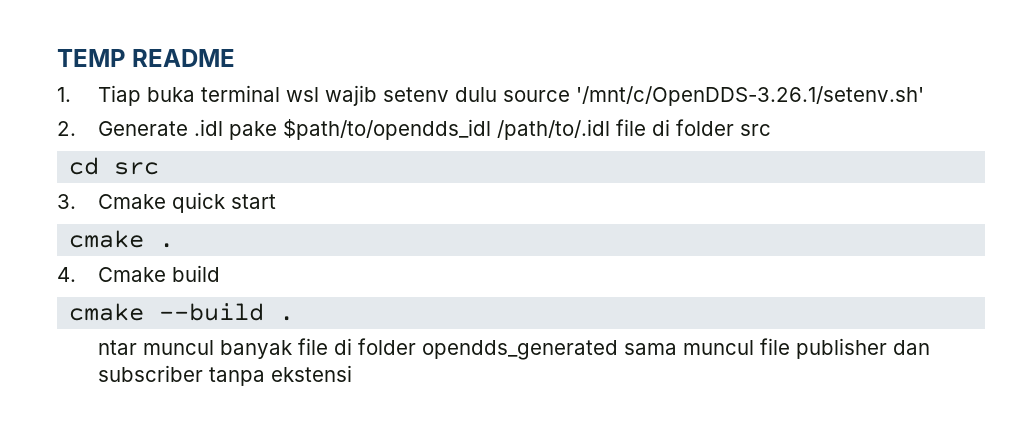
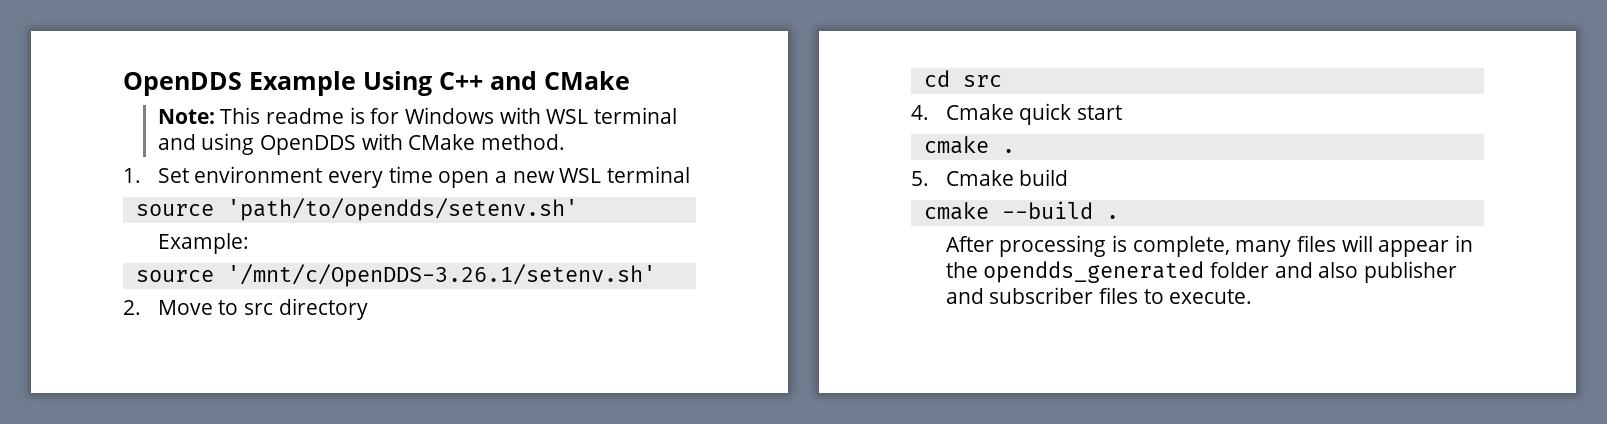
[57,49,236,67] [57,85,924,106] [57,119,771,140] TEMP README // 1. Tiap buka terminal wsl wajib setenv dulu source '/mnt/c/OpenDDS-3.26.1/setenv.sh' // 2. Generate .idl pake $path/to/opendds_idl /path/to/.idl file di folder src -> [123,71,630,96] [157,107,677,124] [157,133,565,155] [123,166,690,188] [135,198,578,221] [157,233,249,254] [135,264,656,287] [123,298,368,320] OpenDDS Example Using C++ and CMake // Note: This readme is for Windows with WSL terminal and using OpenDDS with CMake method. // 1. Set environment every time open a new WSL terminal // source 'path/to/opendds/setenv.sh' // Example: // source '/mnt/c/OpenDDS-3.26.1/setenv.sh' // 2. Move to src directory
[57,194,76,209] 3. -> [911,105,929,120] 4.
[57,267,76,282] 4. -> [911,171,929,186] 5.
[97,338,930,360] [97,365,352,386] ntar muncul banyak file di folder opendds_generated sama muncul file publisher dan subscriber tanpa ekstensi -> [945,235,1473,257] [945,261,1457,283] [945,287,1253,304] After processing is complete, many files will appear in the opendds_generated folder and also publisher and subscriber files to execute.

